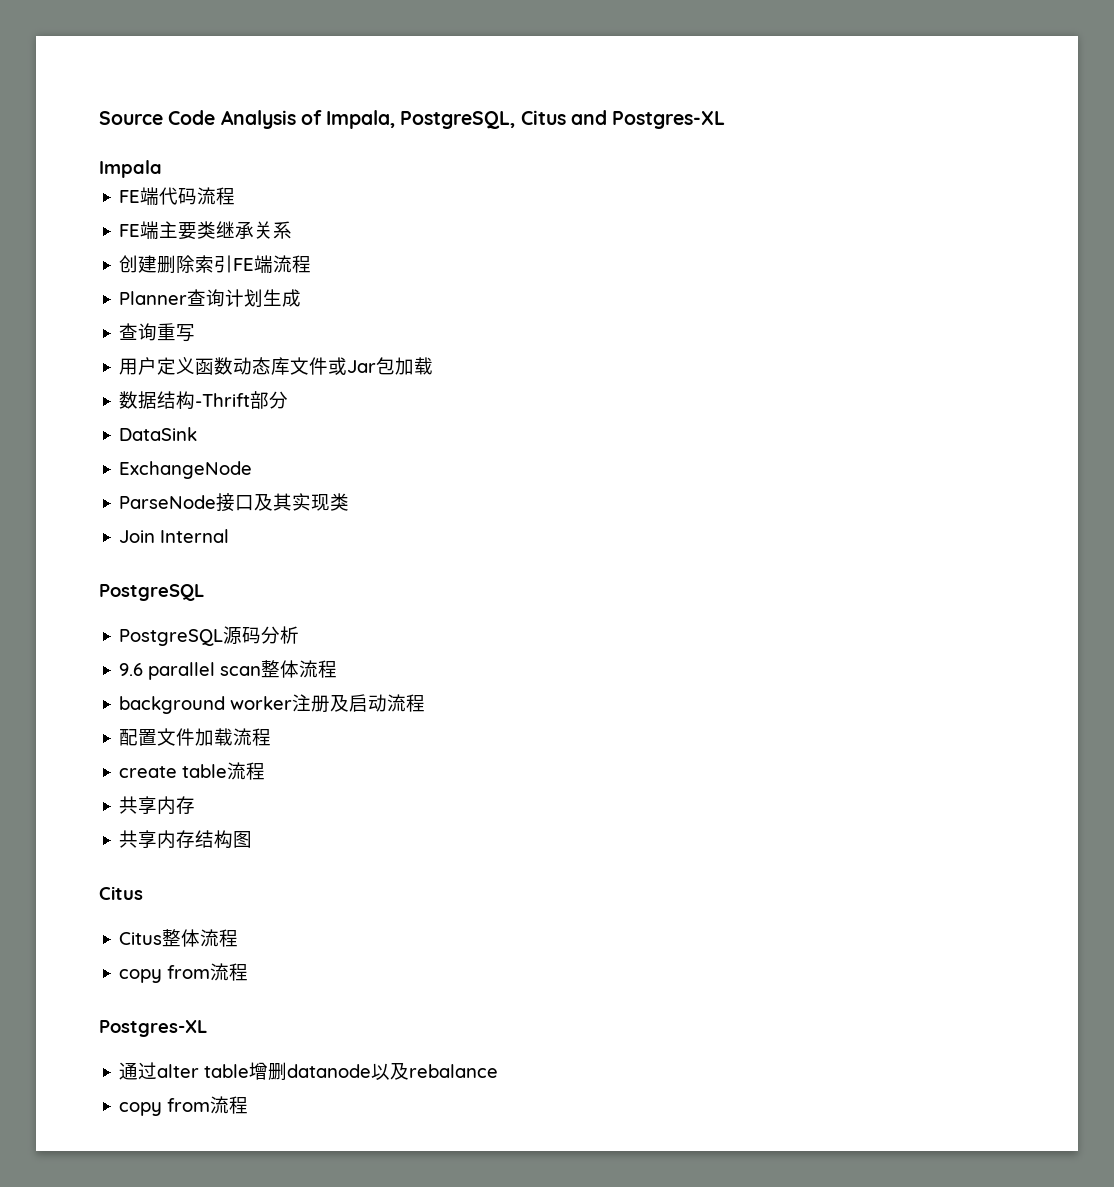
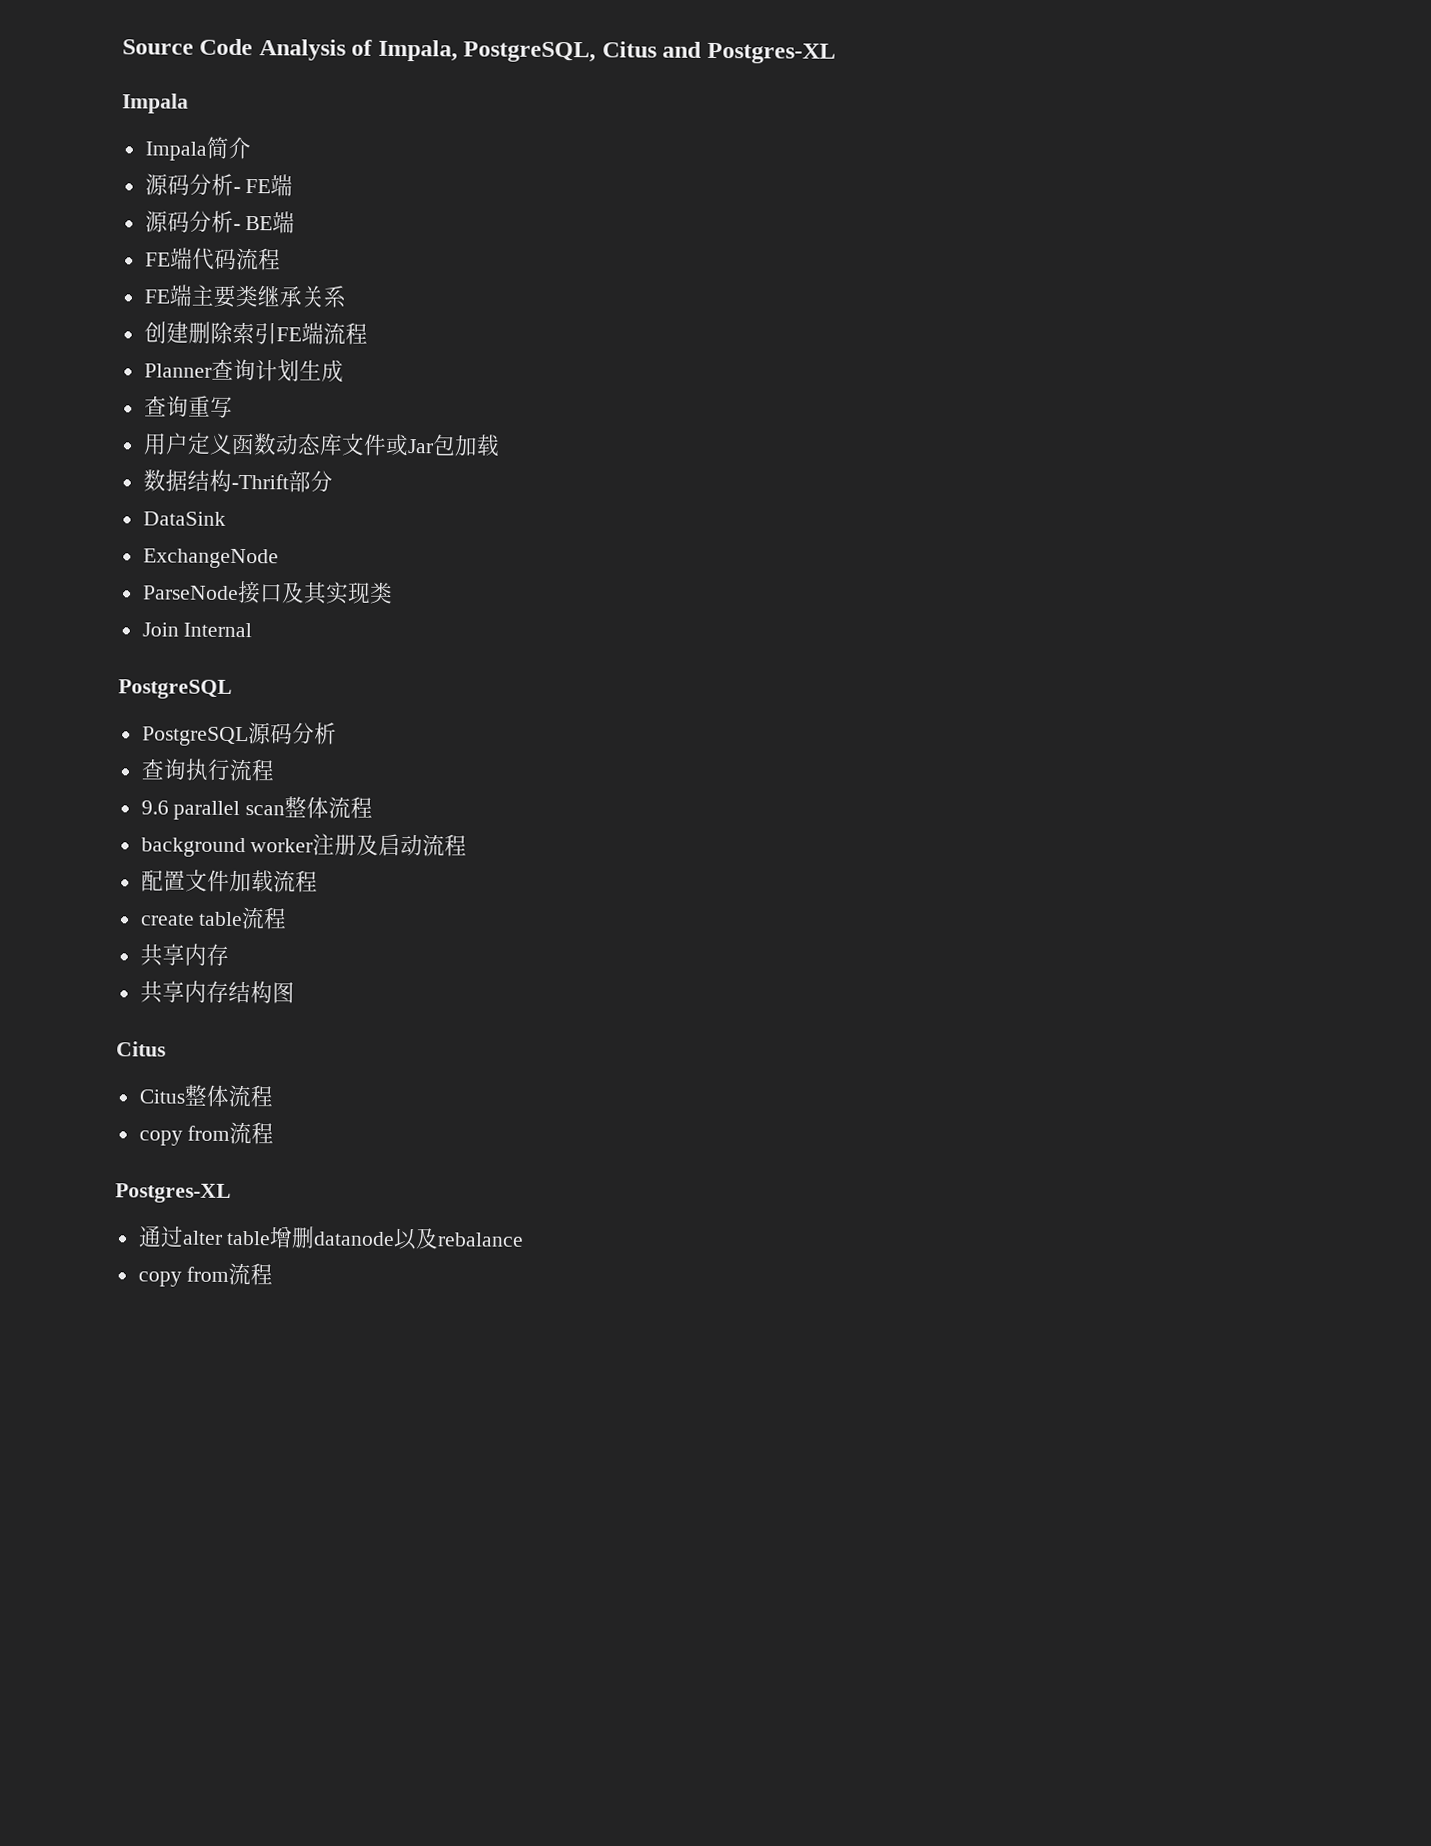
(162, 169) none -> [144,136,251,161] [144,173,294,197] [144,210,296,234] // Impala简介 // 源码分析- FE端 // 源码分析- BE端
(300, 635) none -> [140,758,275,782] // 查询执行流程

